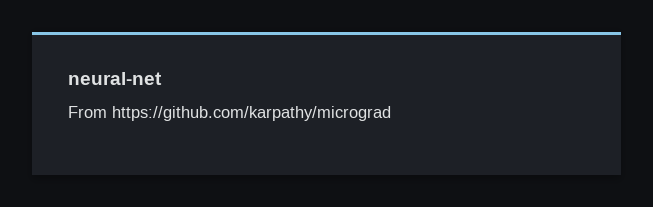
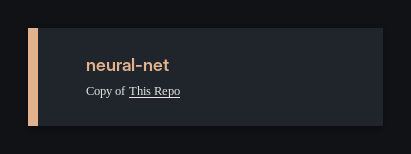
[68,106,391,121] From https://github.com/karpathy/micrograd -> [86,86,181,98] Copy of This Repo

